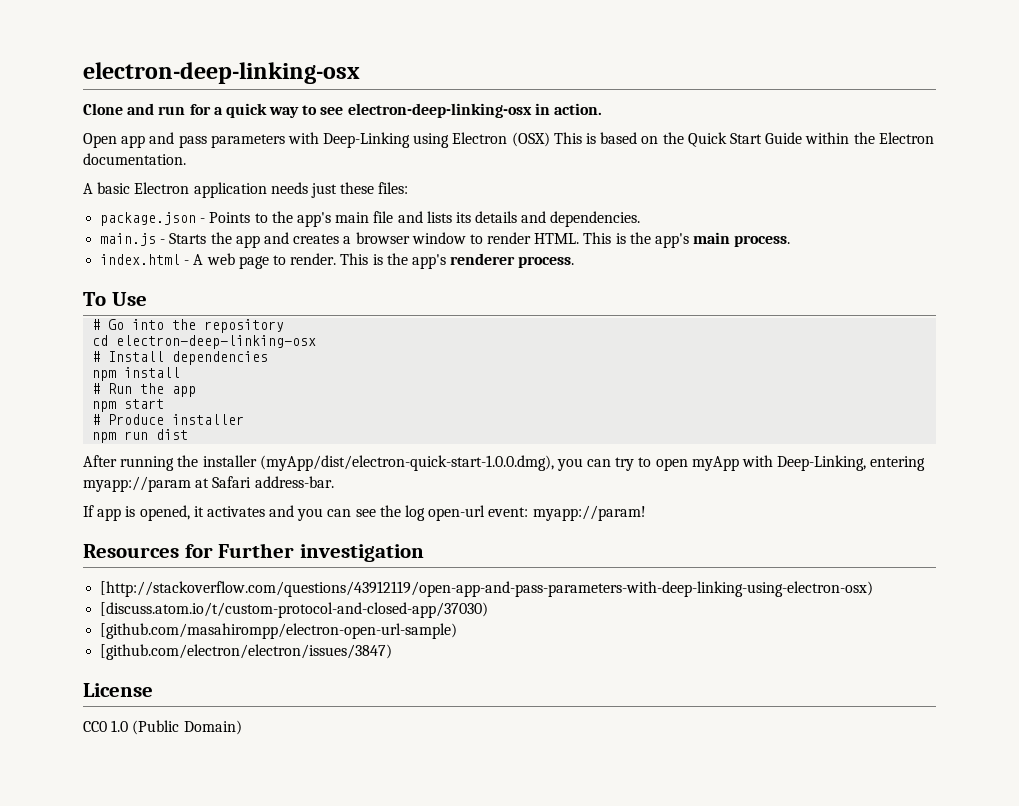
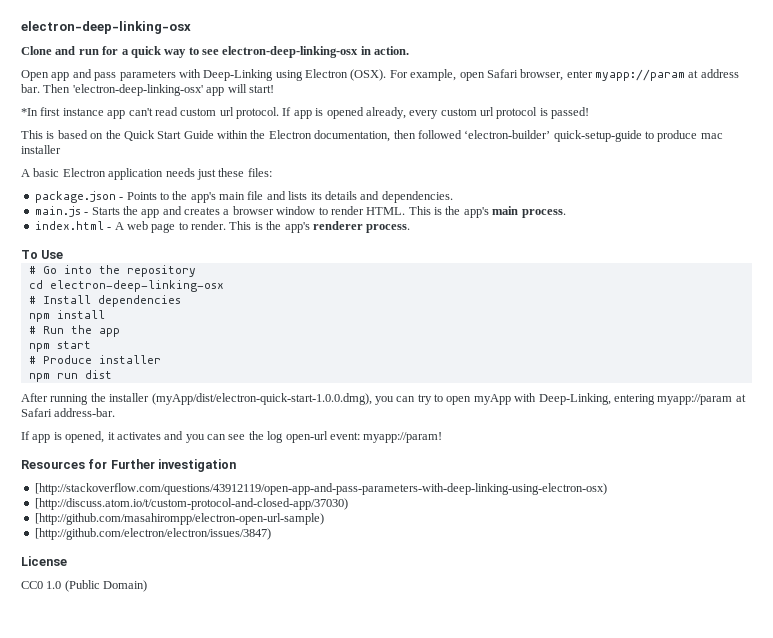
[511,132,550,147] (OSX) -> [350,69,739,81] [21,84,274,96] [21,107,590,119] (OSX). For example, open Safari browser, enter myapp://param at address bar. Then 'electron-deep-linking-osx' app will start! // *In first instance app can't read custom url protocol. If app is opened already, every custom url protocol is passed! //
[83,153,186,165] documentation. -> [314,130,723,142] [21,145,61,154] documentation, then followed ‘electron-builder’ quick-setup-guide to produce mac installer
[100,602,489,618] [100,623,458,639] [100,644,393,660] [discuss.atom.io/t/custom-protocol-and-closed-app/37030) // [github.com/masahirompp/electron-open-url-sample) // [github.com/electron/electron/issues/3847) -> [34,498,348,510] [34,513,324,525] [34,528,271,540] [http://discuss.atom.io/t/custom-protocol-and-closed-app/37030) // [http://github.com/masahirompp/electron-open-url-sample) // [http://github.com/electron/electron/issues/3847)

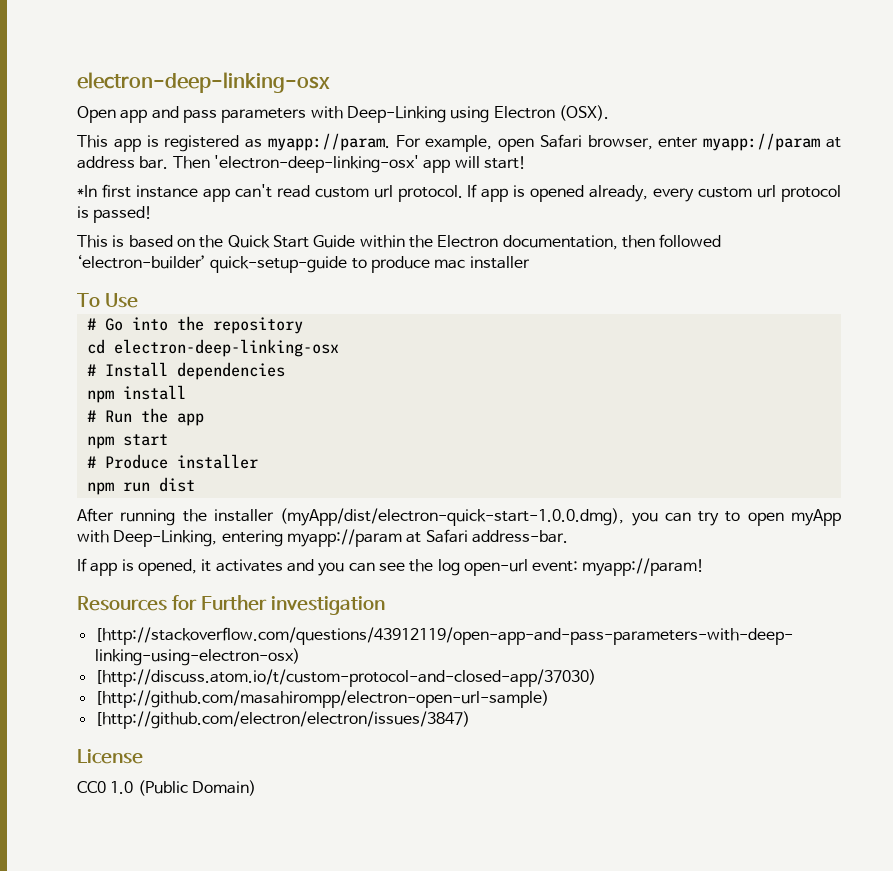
[21,21,191,34] [21,46,410,58] electron-deep-linking-osx // Clone and run for a quick way to see electron-deep-linking-osx in action. -> [77,72,330,93] electron-deep-linking-osx
(387, 75) none -> [77,133,390,152] // This app is registered as myapp://param.
[21,168,272,180] [34,191,453,203] [34,206,566,218] [34,221,411,233] // A basic Electron application needs just these files: // package.json - Points to the app's main file and lists its details and dependencies. // main.js - Starts the app and creates a browser window to render HTML. This is the app's main process. // index.html - A web page to render. This is the app's renderer process. -> (530, 262) none

